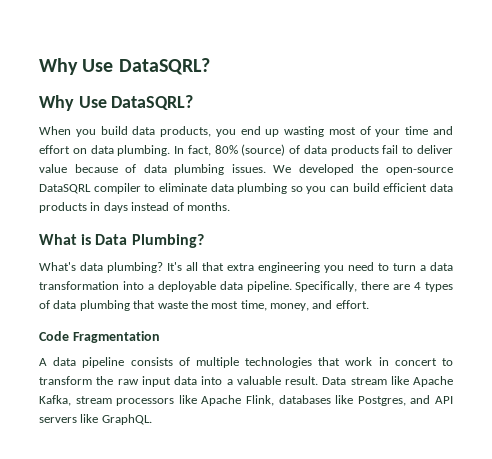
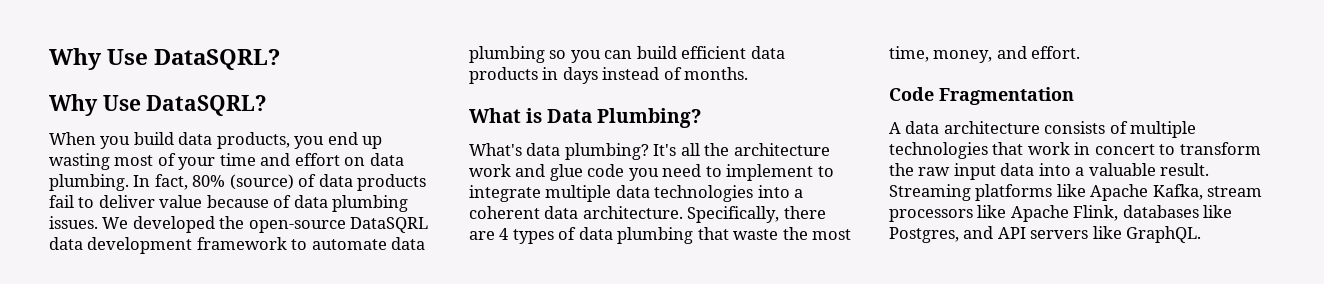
[93,183,207,194] compiler to eliminate -> [49,237,387,254] data development framework to automate
[202,262,453,273] [39,281,292,292] that extra engineering you need to turn a data transformation into a deployable data pipeline. -> [704,143,830,156] [469,164,834,181] [469,185,804,202] [469,206,683,219] the architecture work and glue code you need to implement to integrate multiple data technologies into a coherent data architecture.
[82,357,125,368] pipeline -> [943,121,1040,134] architecture
[322,377,387,385] Data stream -> [889,184,1053,201] Streaming platforms

